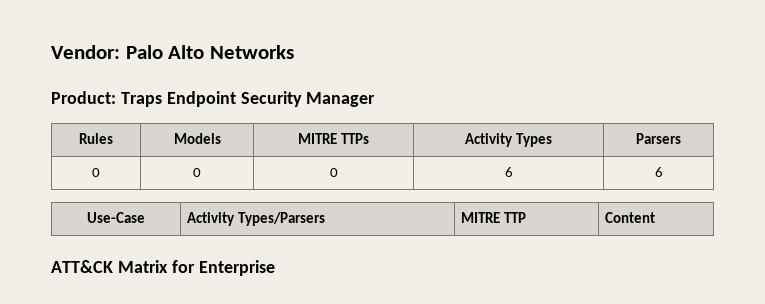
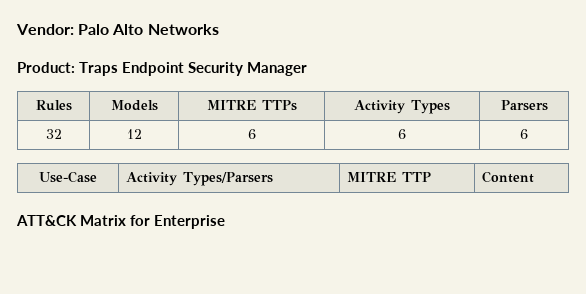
[92,168,100,177] [193,168,201,177] [329,168,338,177] 0 | 0 | 0 -> [45,129,62,139] [126,129,142,139] [247,129,256,139] 32 | 12 | 6

